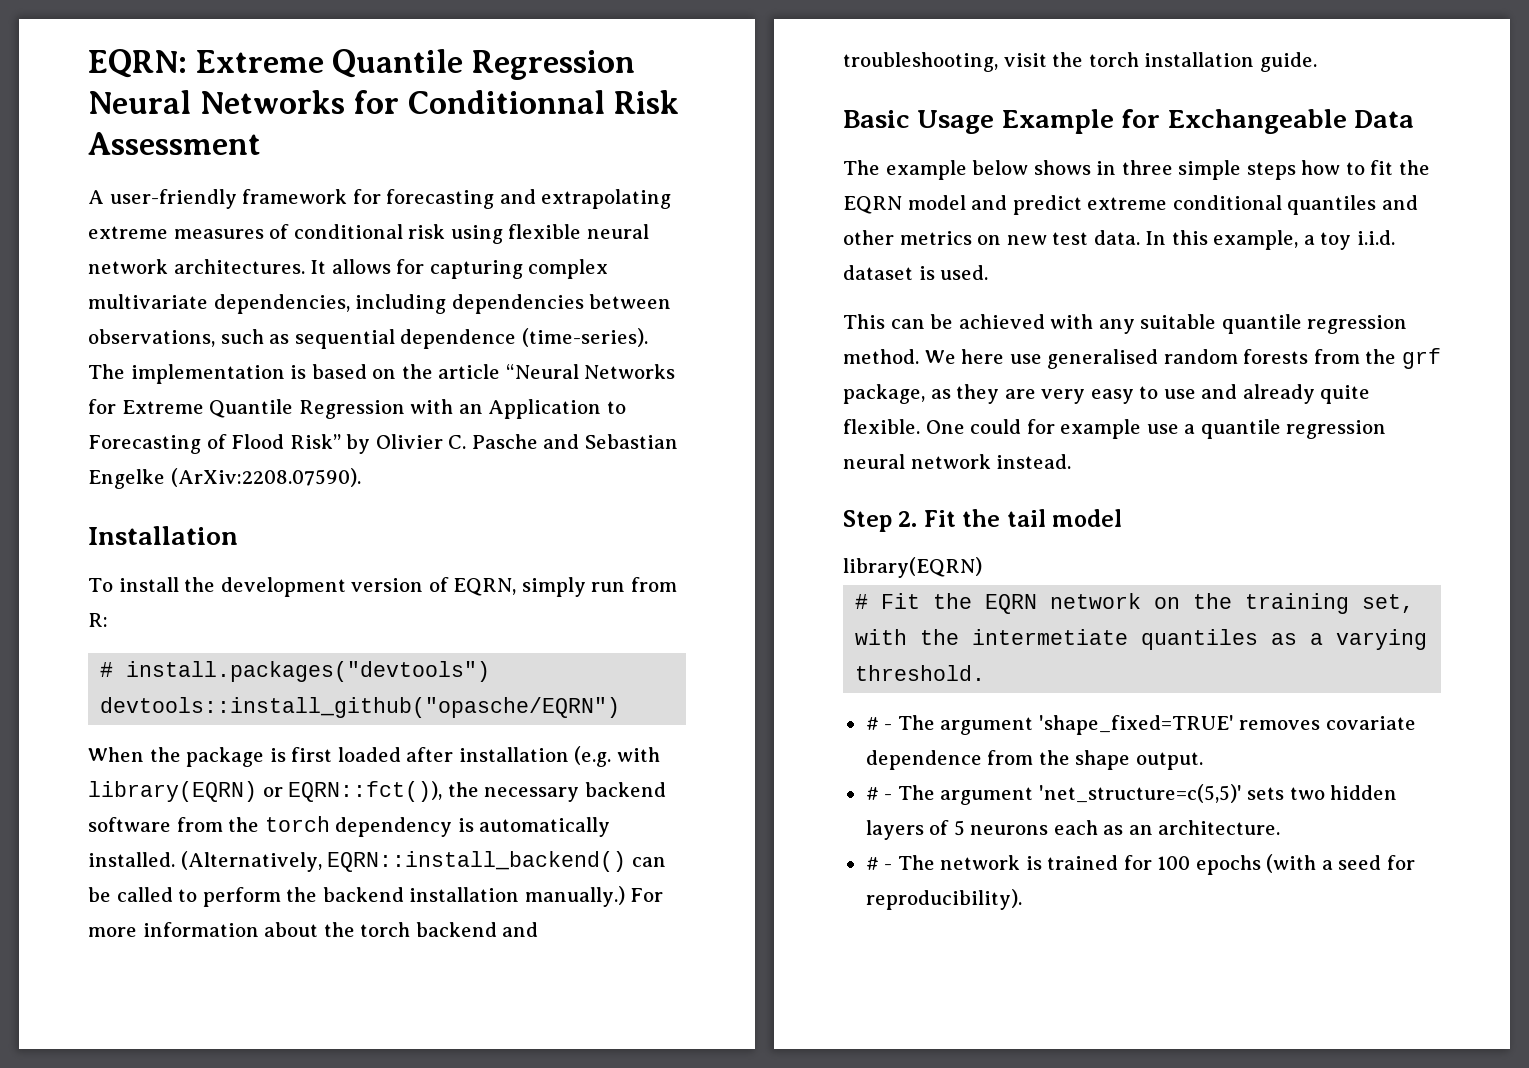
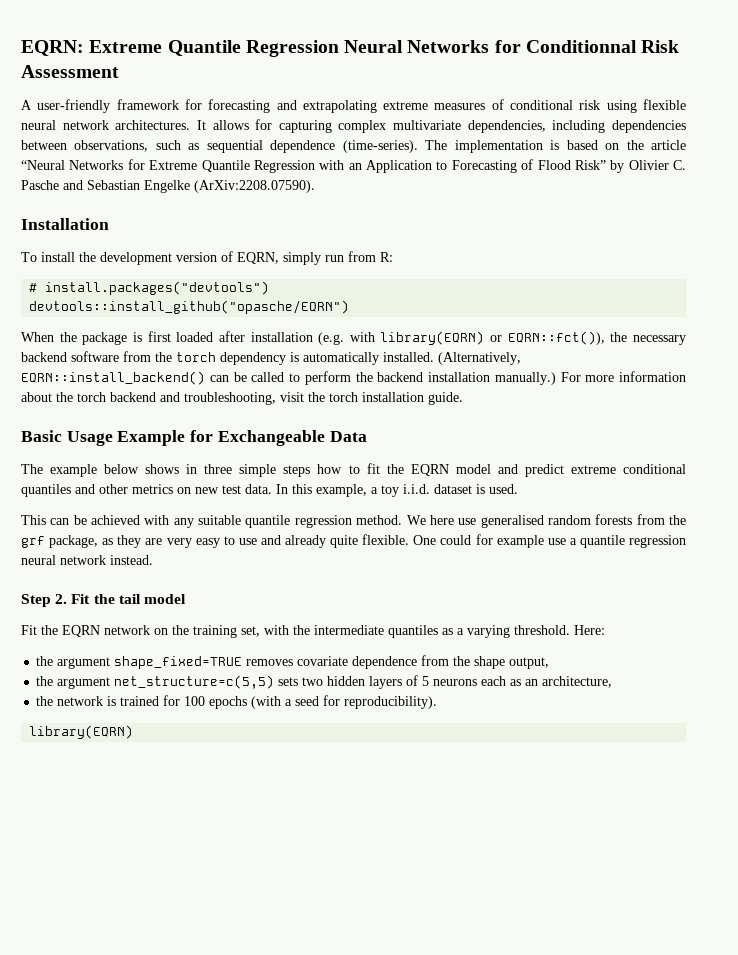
[843,557,982,578] [855,594,869,609] library(EQRN) // # -> (186, 599) none
[972,629,1129,645] intermetiate -> [314,625,384,635] intermediate
[865,715,1234,735] // # - The argument 'shape_fixed=TRUE' -> [574,625,605,635] [36,656,243,669] Here: // the argument shape_fixed=TRUE
[1135,752,1203,770] [865,784,1242,805] output. // # - The argument 'net_structure=c(5,5)' -> [509,657,550,669] [36,675,275,689] output, // the argument net_structure=c(5,5)
[1158,820,1281,835] [865,855,935,870] architecture. // # - The -> [542,676,613,688] [36,696,54,706] architecture, // the
(1022, 899) none -> [29,725,134,739] // library(EQRN)

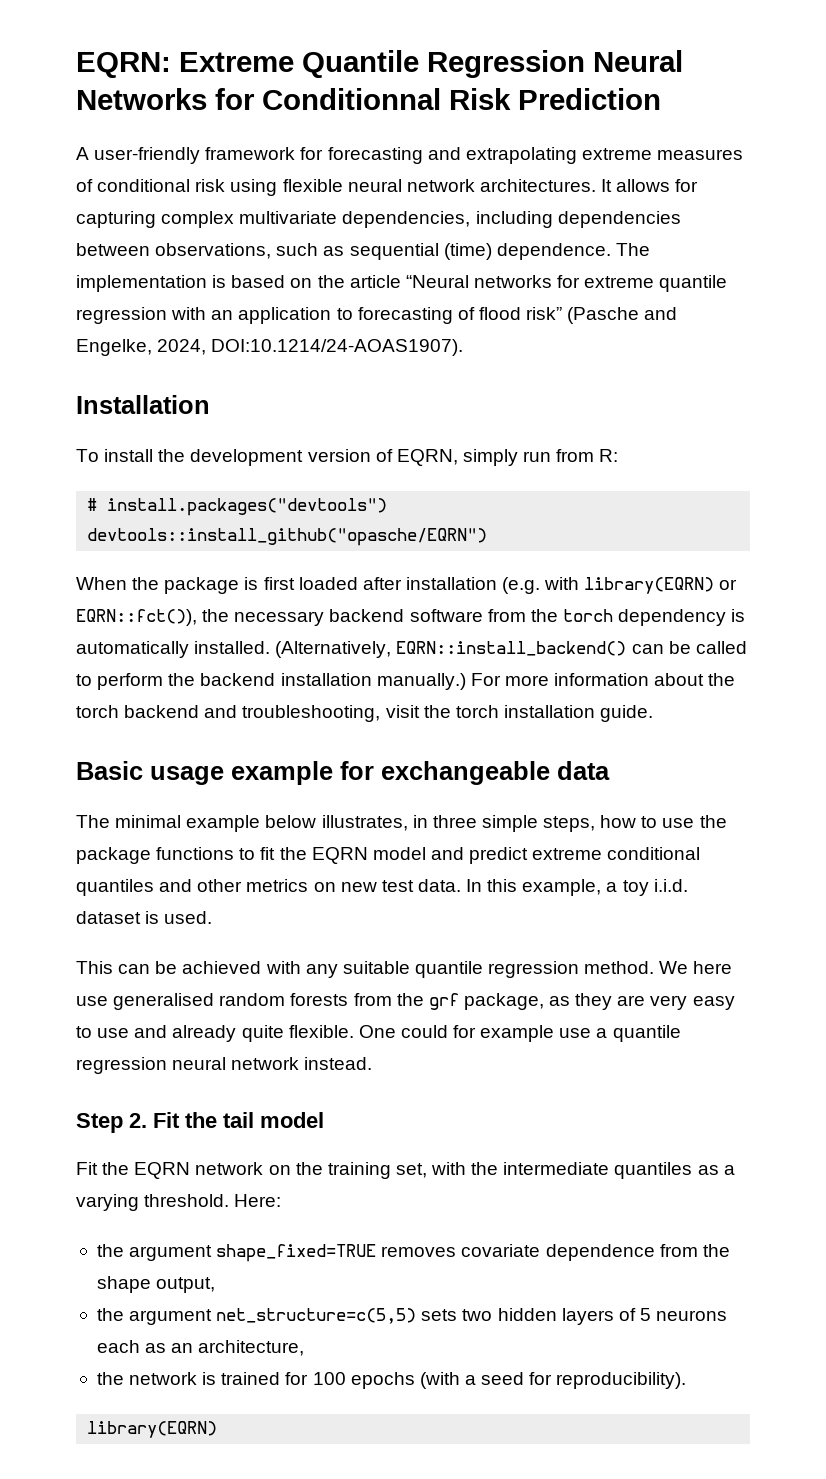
[21,65,119,78] Assessment -> [518,88,661,110] Prediction
[270,140,418,153] dependence (time-series). -> [443,243,611,260] (time) dependence.
[69,159,686,173] [21,180,315,193] Networks for Extreme Quantile Regression with an Application to Forecasting of Flood Risk” by Olivier C. Pasche and Sebastian Engelke (ArXiv:2208.07590). -> [473,275,728,292] [76,307,678,324] [76,339,464,356] networks for extreme quantile regression with an application to forecasting of flood risk” (Pasche and Engelke, 2024, DOI:10.1214/24-AOAS1907).
[66,430,367,446] [21,464,43,474] Usage Example for Exchangeable Data // The -> [150,761,610,785] [76,815,182,828] usage example for exchangeable data // The minimal
[145,464,180,474] shows -> [321,815,408,831] illustrates,
[283,465,311,477] steps -> [543,816,596,832] steps,
(360, 469) none -> [662,815,727,828] [76,847,256,864] use the package functions to

